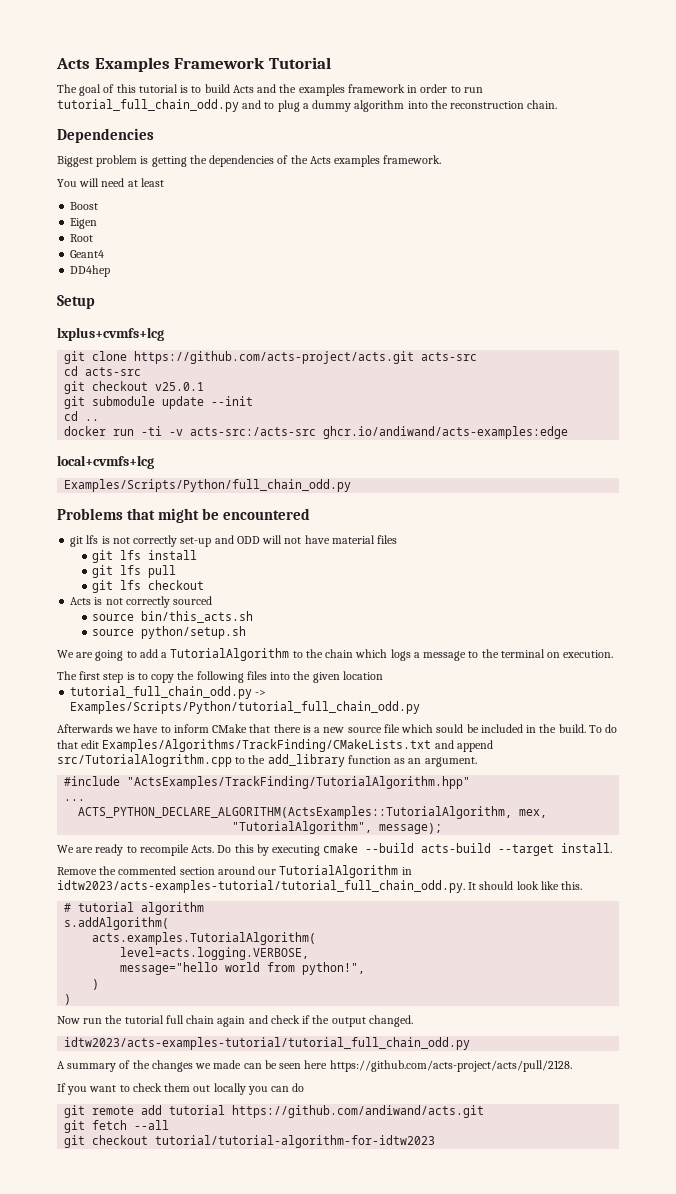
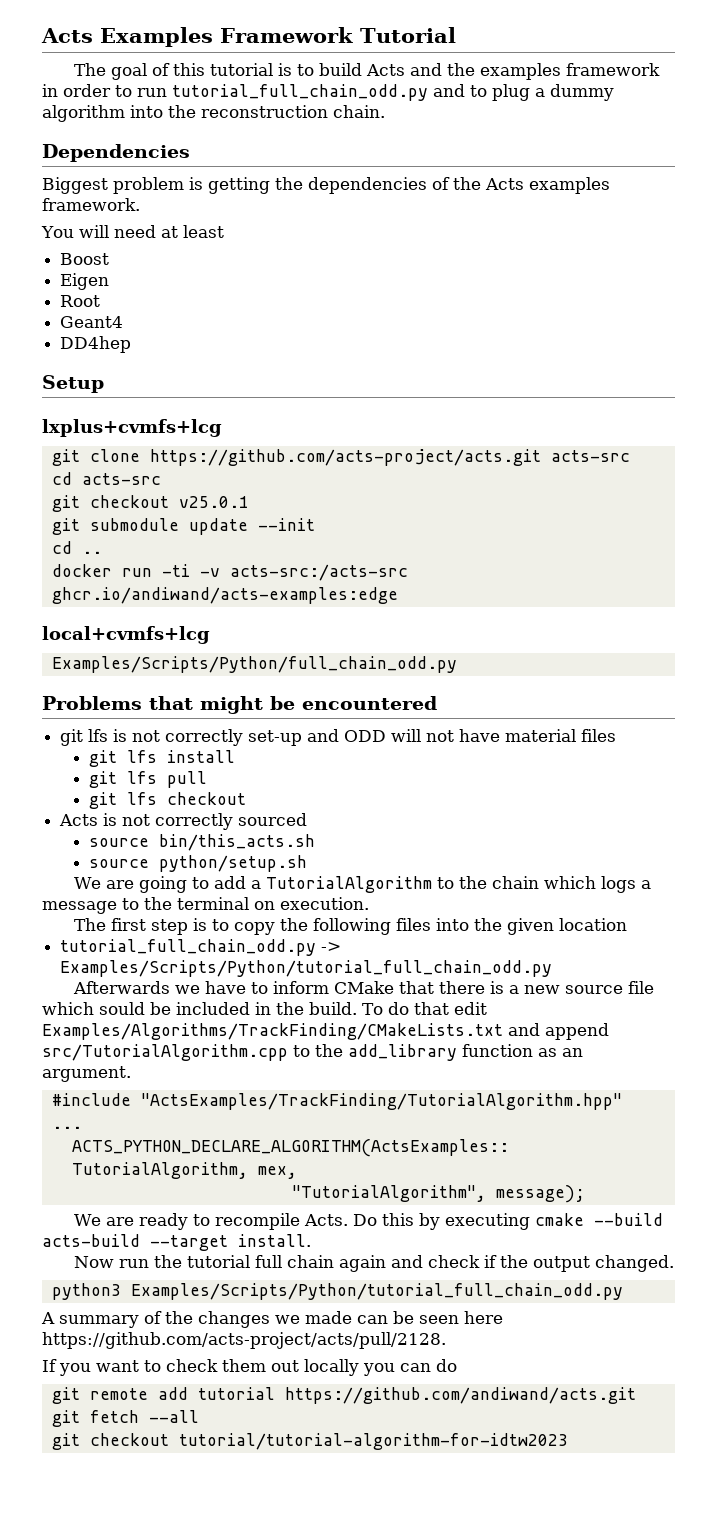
[57,754,232,767] src/TutorialAlogrithm.cpp -> [42,1044,288,1061] src/TutorialAlgorithm.cpp
[57,865,412,878] [57,880,583,893] [64,902,205,915] [64,917,170,930] [92,932,317,945] [120,947,310,960] [120,962,366,975] [92,979,100,990] [64,994,72,1005] // Remove the commented section around our TutorialAlgorithm in idtw2023/acts-examples-tutorial/tutorial_full_chain_odd.py. It should look like this. // # tutorial algorithm // s.addAlgorithm( // acts.examples.TutorialAlgorithm( // level=acts.logging.VERBOSE, // message="hello world from python!", // ) // ) -> (311, 1240) none
[64,1037,471,1050] idtw2023/acts-examples-tutorial/tutorial_full_chain_odd.py -> [51,1283,623,1300] python3 Examples/Scripts/Python/tutorial_full_chain_odd.py

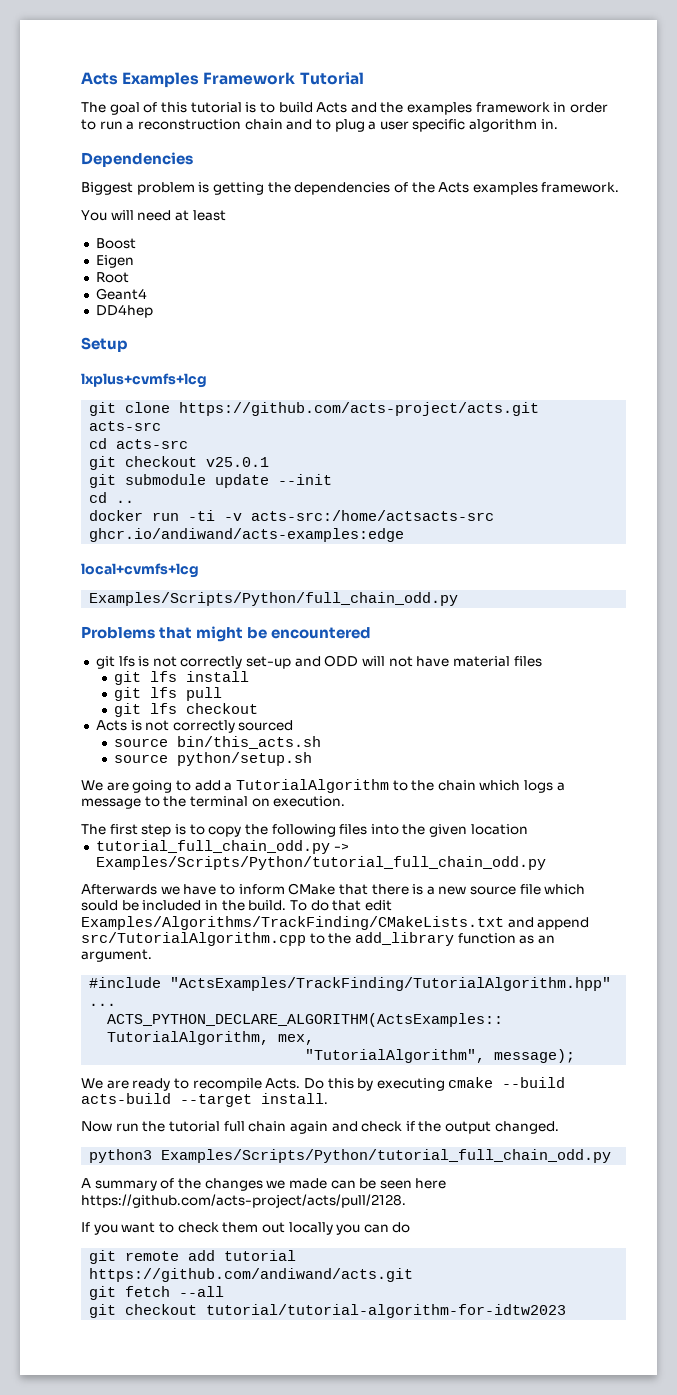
[172,84,428,101] tutorial_full_chain_odd.py -> [126,119,283,130] a reconstruction chain
[550,84,614,101] [42,105,385,122] dummy algorithm into the reconstruction chain. -> [379,119,558,132] user specific algorithm in.
[229,564,408,581] acts-src:/acts-src -> [251,510,495,521] acts-src:/home/actsacts-src

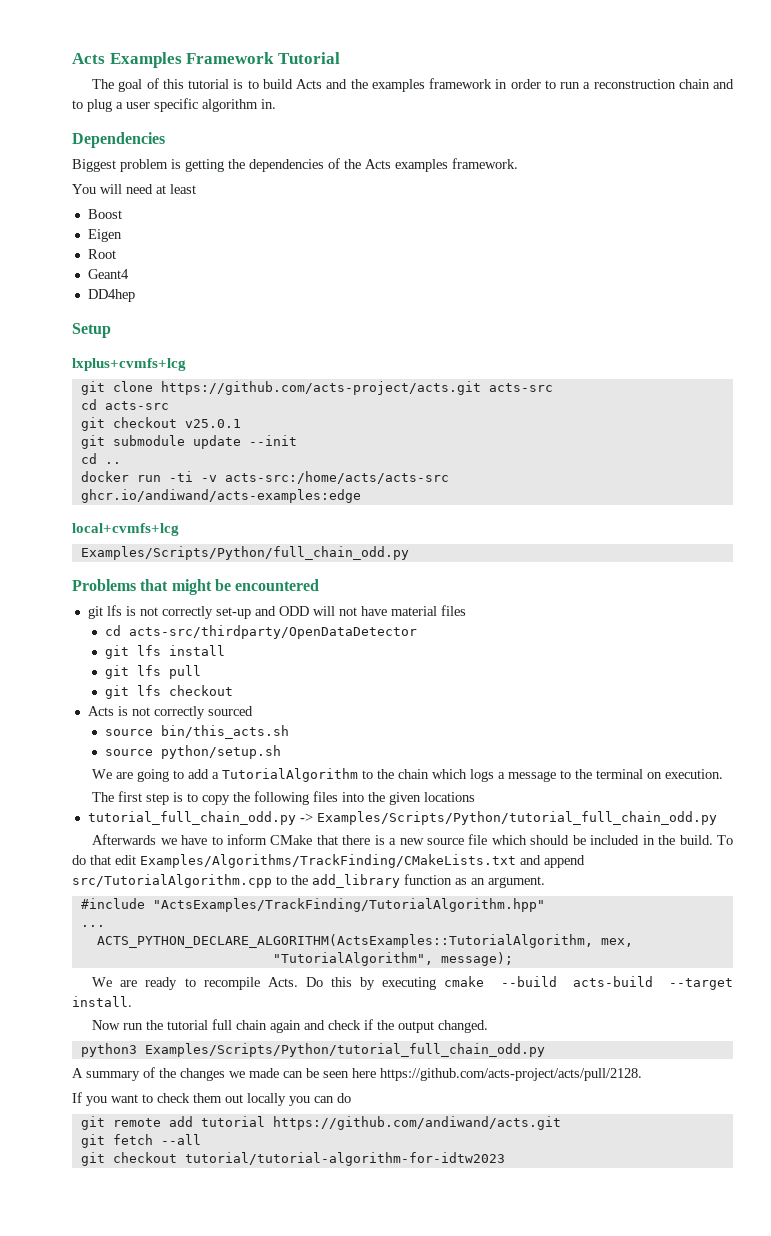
[251,510,495,521] acts-src:/home/actsacts-src -> [224,471,449,484] acts-src:/home/acts/acts-src
(542, 661) none -> [104,625,417,639] // cd acts-src/thirdparty/OpenDataDetector
[470,824,528,835] location -> [424,792,476,802] locations
[81,900,118,911] sould -> [530,835,570,845] should

